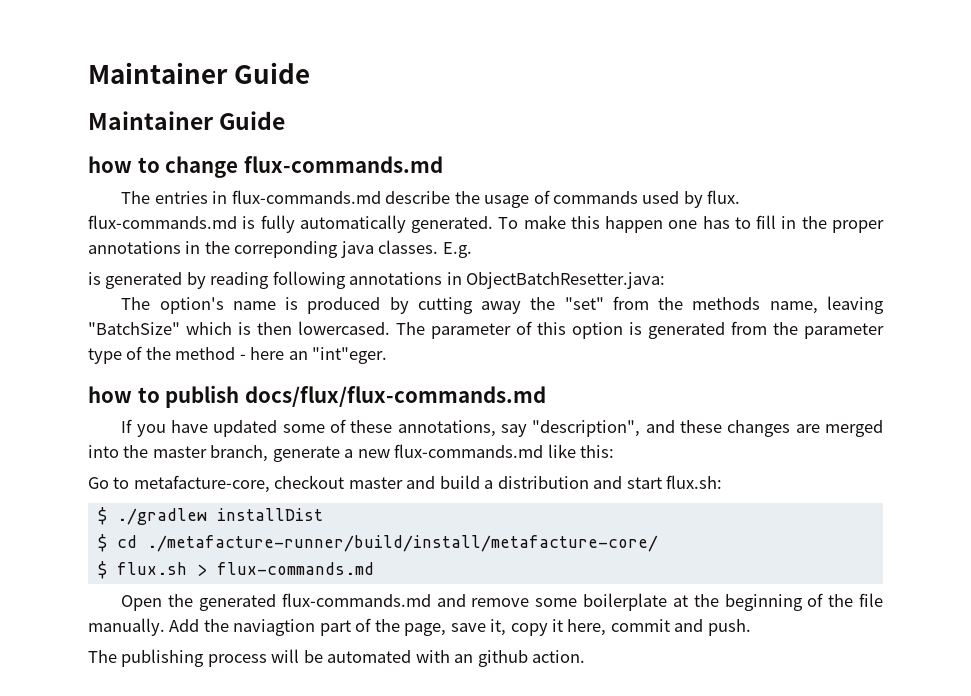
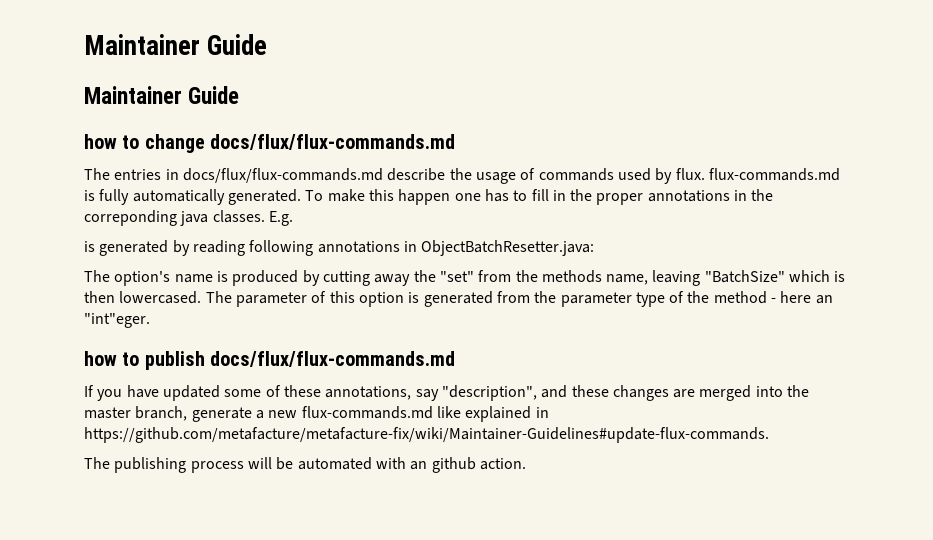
[243,156,443,173] flux-commands.md -> [210,134,456,150] docs/flux/flux-commands.md
[231,190,381,204] flux-commands.md -> [182,168,383,183] docs/flux/flux-commands.md
[580,445,615,458] [88,475,723,493] [97,507,323,525] [97,534,658,552] [97,561,374,579] [121,593,884,611] [88,618,751,636] this: // Go to metafacture-core, checkout master and build a distribution and start flux.sh: // $ ./gradlew installDist // $ cd ./metafacture-runner/build/install/metafacture-core/ // $ flux.sh > flux-commands.md // Open the generated flux-commands.md and remove some boilerplate at the beginning of the file manually. Add the naviagtion part of the page, save it, copy it here, commit and push. -> [465,406,549,422] [84,427,769,443] explained in https://github.com/metafacture/metafacture-fix/wiki/Maintainer-Guidelines#update-flux-commands.

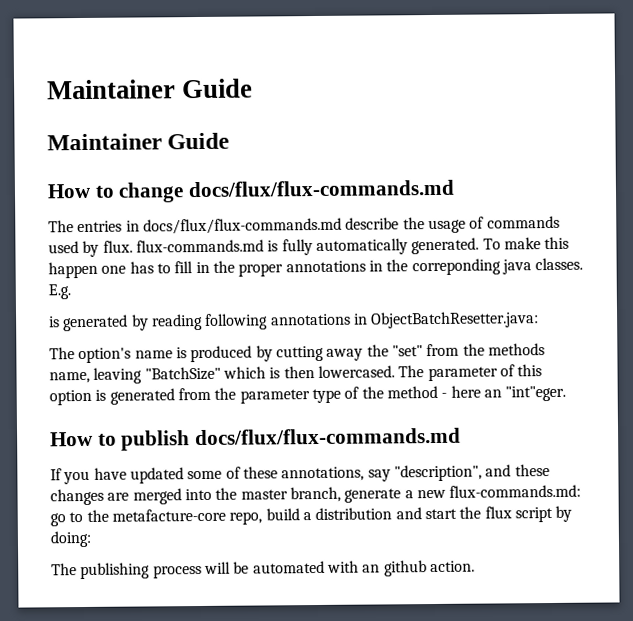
[84,134,117,149] how -> [47,183,92,199] How
[84,351,117,366] how -> [50,431,94,447] How
[301,406,549,422] [84,427,769,443] flux-commands.md like explained in https://github.com/metafacture/metafacture-fix/wiki/Maintainer-Guidelines#update-flux-commands. -> [449,484,582,498] [50,505,573,527] [50,530,92,548] flux-commands.md: go to the metafacture-core repo, build a distribution and start the flux script by doing:

